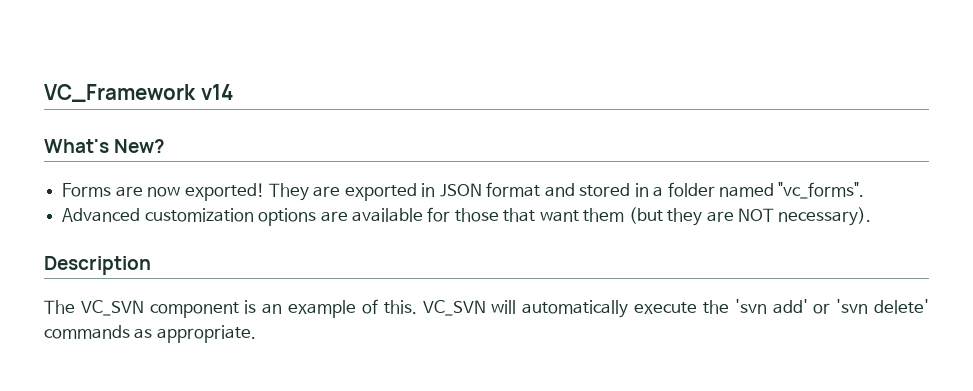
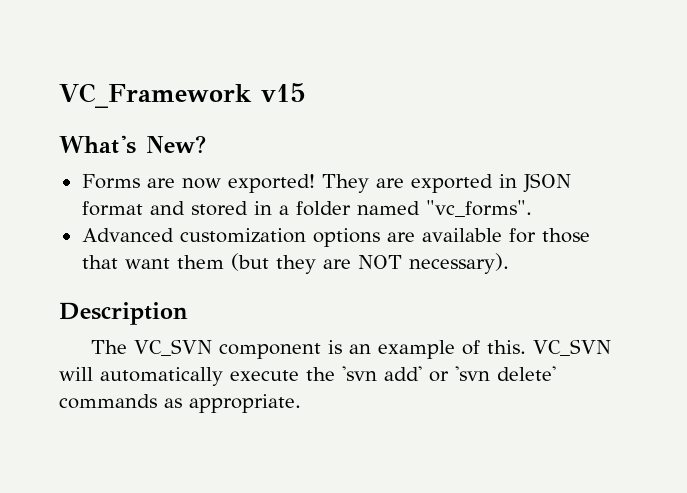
[200,84,233,100] v14 -> [261,83,306,102] v15

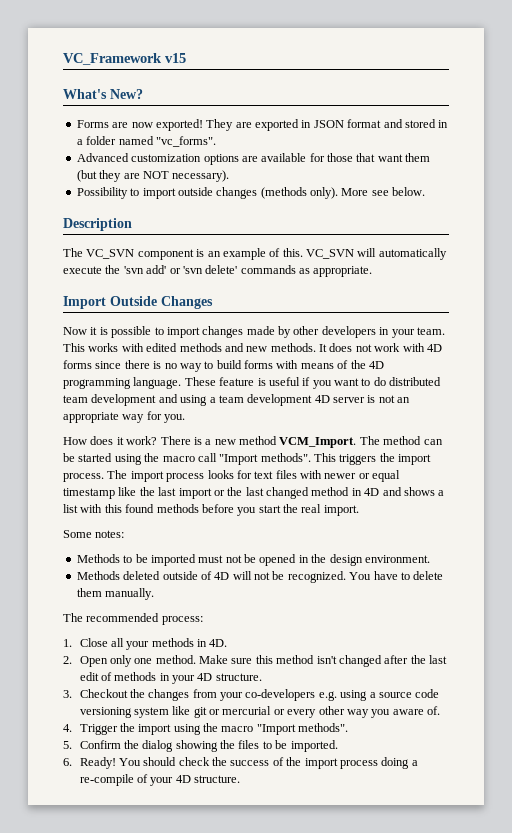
(509, 263) none -> [76,187,426,199] // Possibility to import outside changes (methods only). More see below.
(301, 403) none -> [63,296,213,309] [63,326,445,338] [63,343,442,352] [63,360,384,372] [63,377,442,389] [63,394,411,406] [63,411,186,423] [63,436,443,448] [63,453,432,465] [63,470,401,482] [63,487,445,499] [63,504,359,516] [63,530,125,538] [76,554,430,566] [76,571,444,583] [76,588,155,600] [63,613,203,625] [63,638,228,650] [63,655,448,667] [79,672,262,684] [63,689,440,701] [79,706,441,718] [63,723,349,735] [63,740,338,752] [63,757,418,769] [79,774,241,786] // Import Outside Changes // Now it is possible to import changes made by other developers in your team. This works with edited methods and new methods. It does not work with 4D forms since there is no way to build forms with means of the 4D programming language. These feature is useful if you want to do distributed team development and using a team development 4D server is not an appropriate way for you. // How does it work? There is a new method VCM_Import. The method can be started using the macro call "Import methods". This triggers the import process. The import process looks for text files with newer or equal timestamp like the last import or the last changed method in 4D and shows a list with this found methods before you start the real import. // Some notes: // Methods to be imported must not be opened in the design environment. // Methods deleted outside of 4D will not be recognized. You have to delete them manually. // The recommended process: // 1. Close all your methods in 4D. // 2. Open only one method. Make sure this method isn't changed after the last edit of methods in your 4D structure. // 3. Checkout the changes from your co-developers e.g. using a source code versioning system like git or mercurial or every other way you aware of. // 4. Trigger the import using the macro "Import methods". // 5. Confirm the dialog showing the files to be imported. // 6. Ready! You should check the success of the import process doing a re-compile of your 4D structure.

